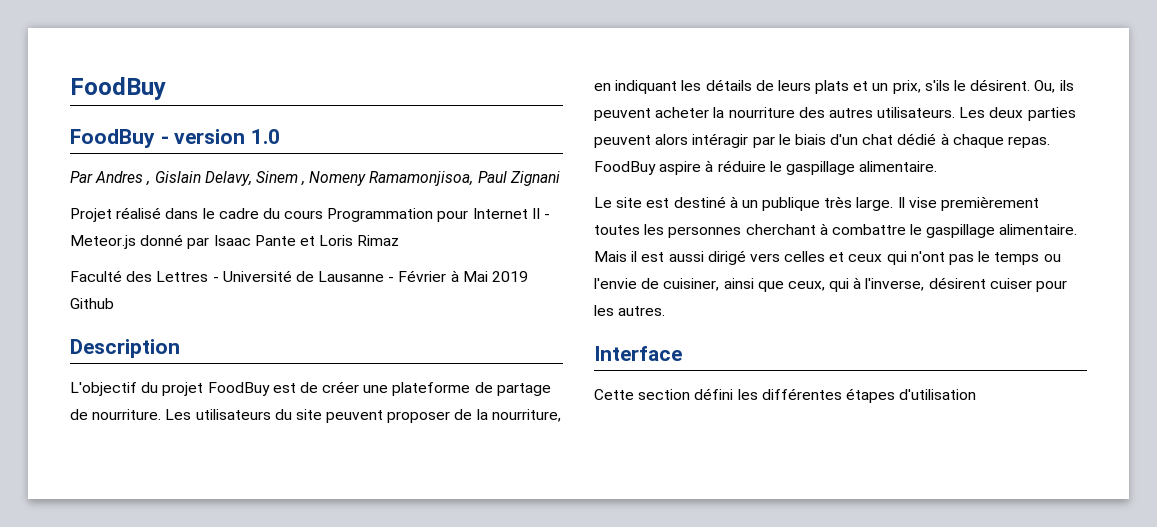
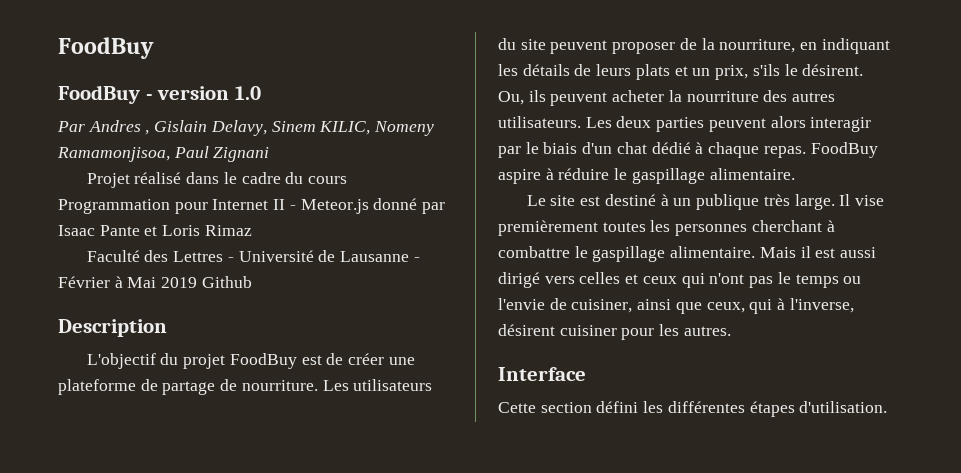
[301,181,306,186] , -> [319,121,371,135] KILIC,
[692,133,749,148] intéragir -> [810,117,872,132] interagir
[989,278,1032,289] cuiser -> [559,325,617,336] cuisiner
[899,389,977,400] d'utilisation -> [799,401,888,413] d'utilisation.

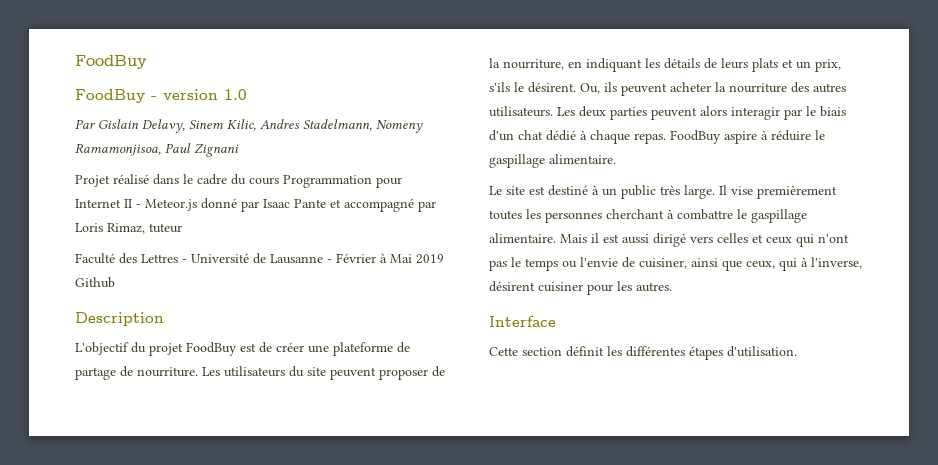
[88,120,150,135] Andres , -> (95, 124) none
[319,121,371,135] KILIC, -> [227,119,372,131] Kilic, Andres Stadelmann,
[162,225,252,236] Loris Rimaz -> [344,198,436,212] [75,223,182,234] accompagné par Loris Rimaz, tuteur
[696,194,760,210] publique -> [621,185,656,199] public
[596,401,639,413] défini -> [566,346,604,357] définit

